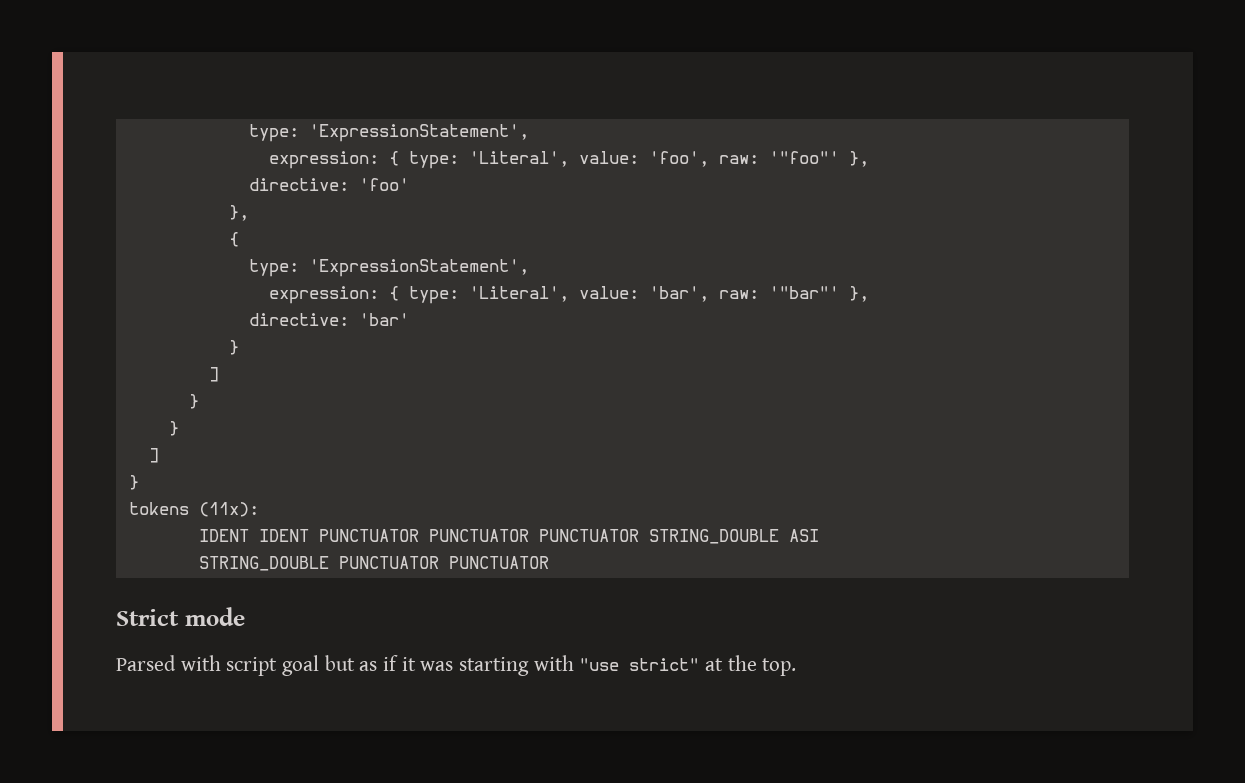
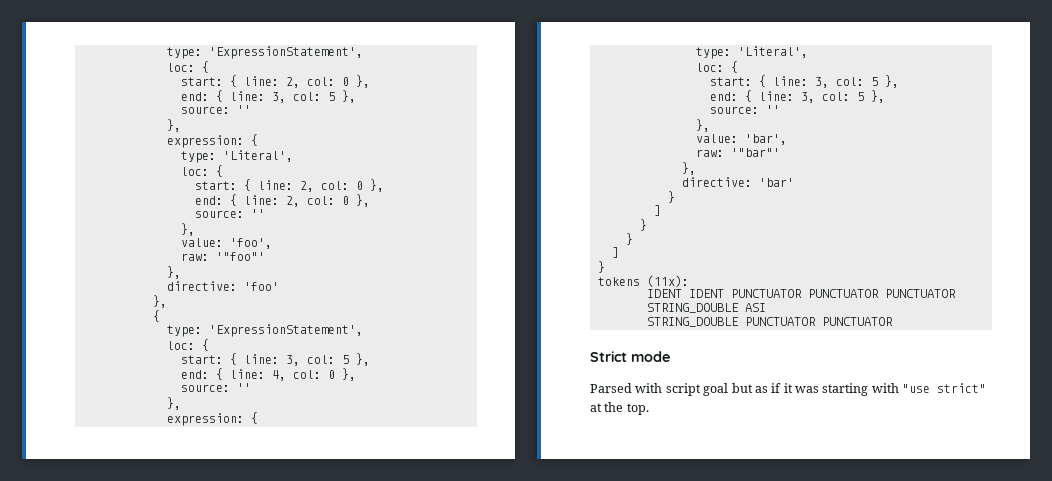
[248,124,529,142] [268,151,569,169] type: 'ExpressionStatement', // expression: { type: 'Literal', -> [166,46,363,59] [166,61,209,73] [180,75,370,88] [180,90,356,103] [180,105,251,114] [166,119,181,132] [166,134,258,148] [180,150,293,163] [180,165,223,177] [194,179,384,192] [194,194,370,207] [194,209,265,218] [180,223,195,236] type: 'ExpressionStatement', // loc: { // start: { line: 2, col: 0 }, // end: { line: 3, col: 5 }, // source: '' // }, // expression: { // type: 'Literal', // loc: { // start: { line: 2, col: 0 }, // end: { line: 2, col: 0 }, // source: '' // }, //
(709, 159) none -> (272, 243) //
(839, 157) none -> (265, 256) //
[268,286,569,304] // expression: { type: 'Literal', -> [166,339,209,351] [180,353,370,366] [180,368,356,381] [180,383,251,392] [166,397,181,410] [166,412,258,426] [695,46,808,59] [695,61,738,73] [709,75,899,88] [709,90,885,103] [709,105,780,114] [695,119,710,132] // loc: { // start: { line: 3, col: 5 }, // end: { line: 4, col: 0 }, // source: '' // }, // expression: { // type: 'Literal', // loc: { // start: { line: 3, col: 5 }, // end: { line: 3, col: 5 }, // source: '' // }, //
(709, 294) none -> (787, 139) //
(839, 292) none -> (780, 152) //

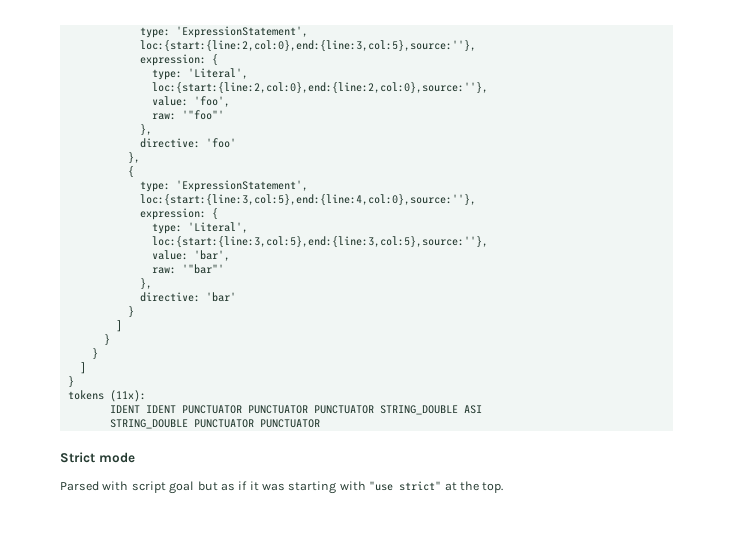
[166,46,363,59] [166,61,209,73] [180,75,370,88] [180,90,356,103] [180,105,251,114] [166,119,181,132] [166,134,258,148] [180,150,293,163] [180,165,223,177] [194,179,384,192] [194,194,370,207] [194,209,265,218] [180,223,195,236] type: 'ExpressionStatement', // loc: { // start: { line: 2, col: 0 }, // end: { line: 3, col: 5 }, // source: '' // }, // expression: { // type: 'Literal', // loc: { // start: { line: 2, col: 0 }, // end: { line: 2, col: 0 }, // source: '' // }, -> [139,26,308,38] [139,40,476,51] [139,54,218,66] [151,68,248,80] [151,82,488,93] type: 'ExpressionStatement', // loc:{start:{line:2,col:0},end:{line:3,col:5},source:''}, // expression: { // type: 'Literal', // loc:{start:{line:2,col:0},end:{line:2,col:0},source:''},
[166,339,209,351] [180,353,370,366] [180,368,356,381] [180,383,251,392] [166,397,181,410] [166,412,258,426] [695,46,808,59] [695,61,738,73] [709,75,899,88] [709,90,885,103] [709,105,780,114] [695,119,710,132] loc: { // start: { line: 3, col: 5 }, // end: { line: 4, col: 0 }, // source: '' // }, // expression: { // type: 'Literal', // loc: { // start: { line: 3, col: 5 }, // end: { line: 3, col: 5 }, // source: '' // }, -> [139,194,476,205] [139,208,218,220] [151,222,248,234] [151,236,488,247] loc:{start:{line:3,col:5},end:{line:4,col:0},source:''}, // expression: { // type: 'Literal', // loc:{start:{line:3,col:5},end:{line:3,col:5},source:''},

